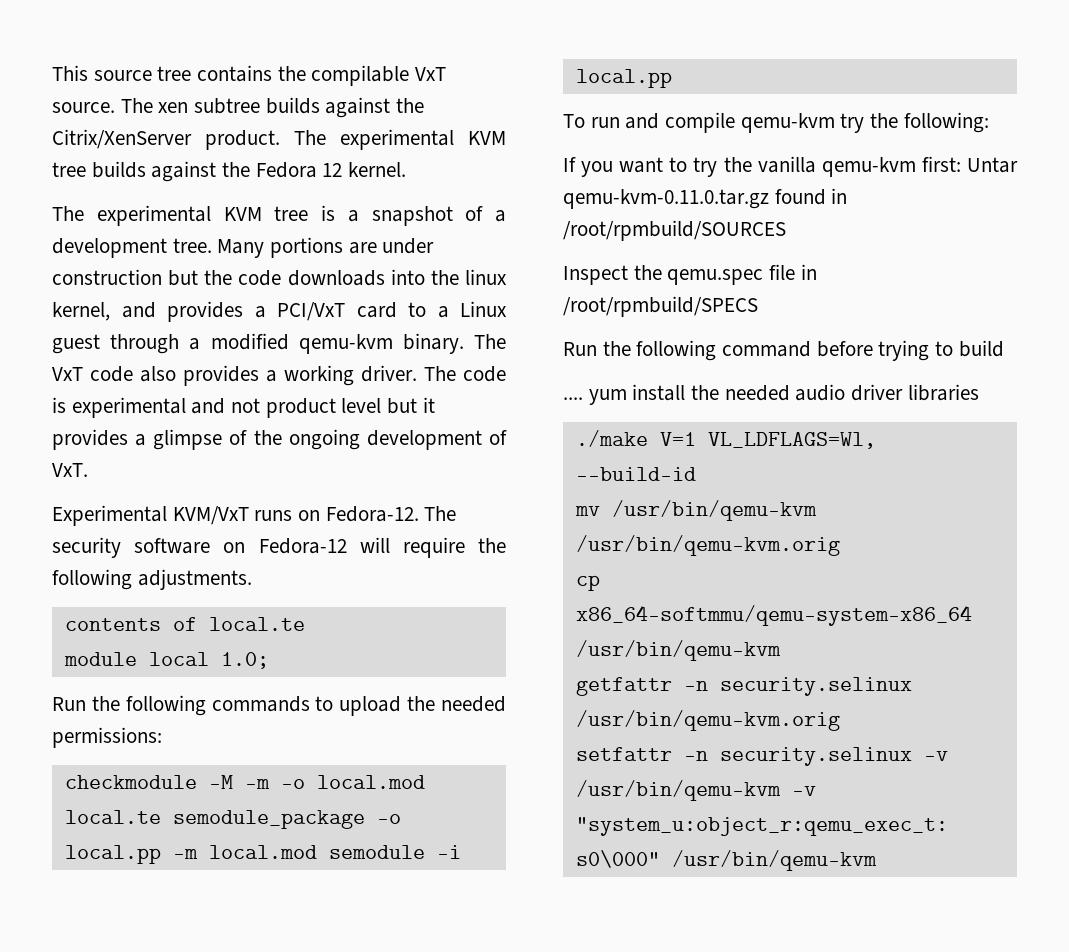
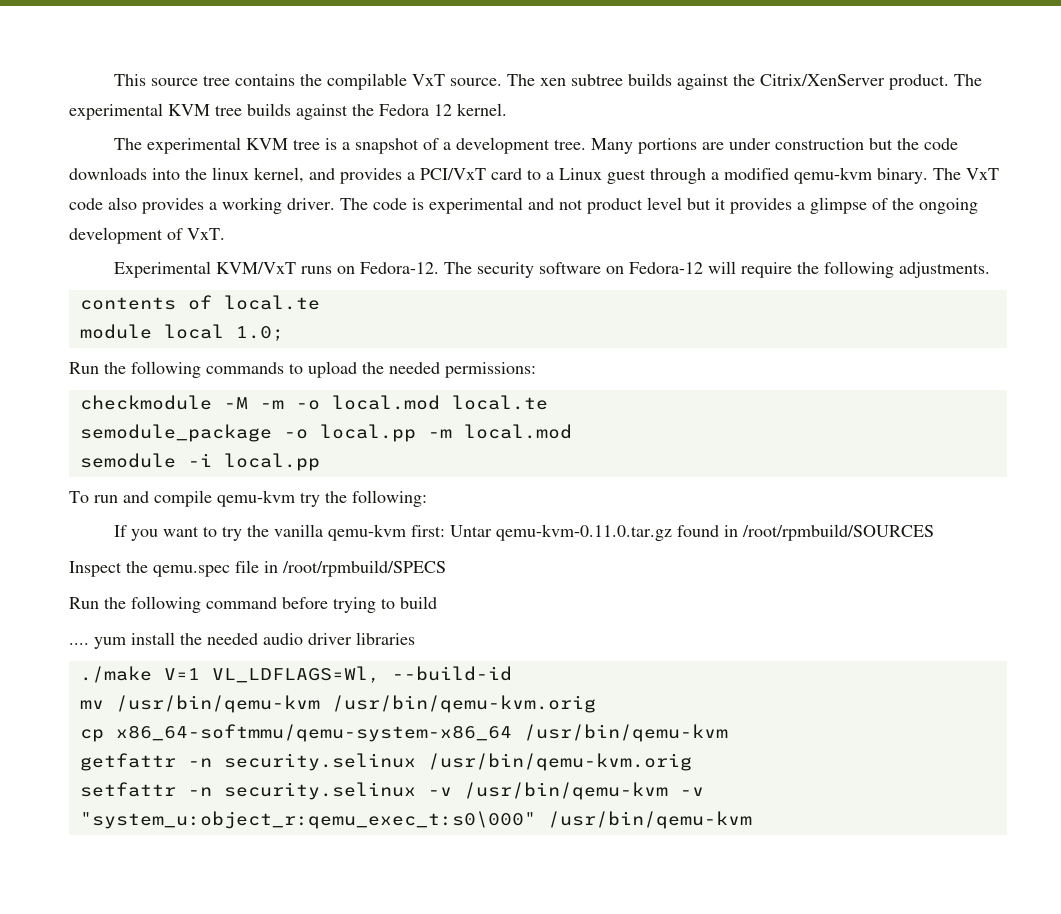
(161, 817) none -> (548, 402) //
(317, 852) none -> (572, 431) //

